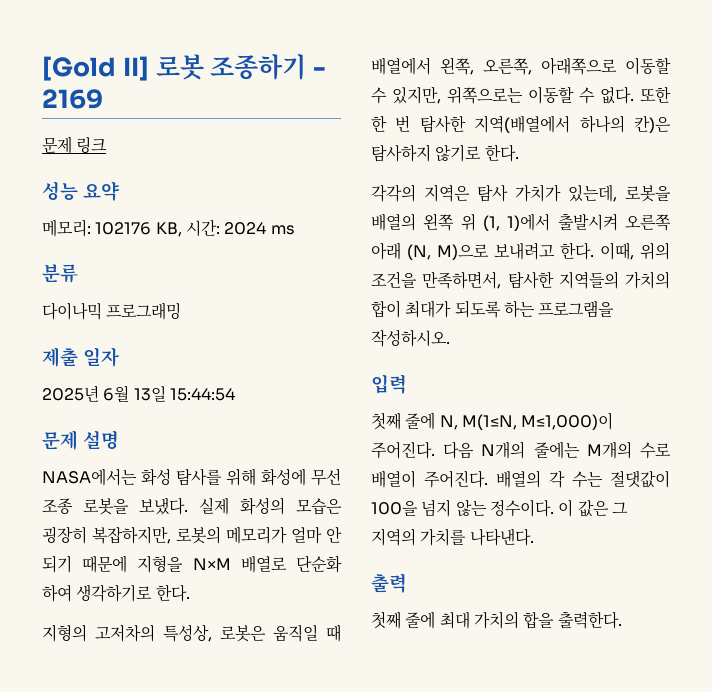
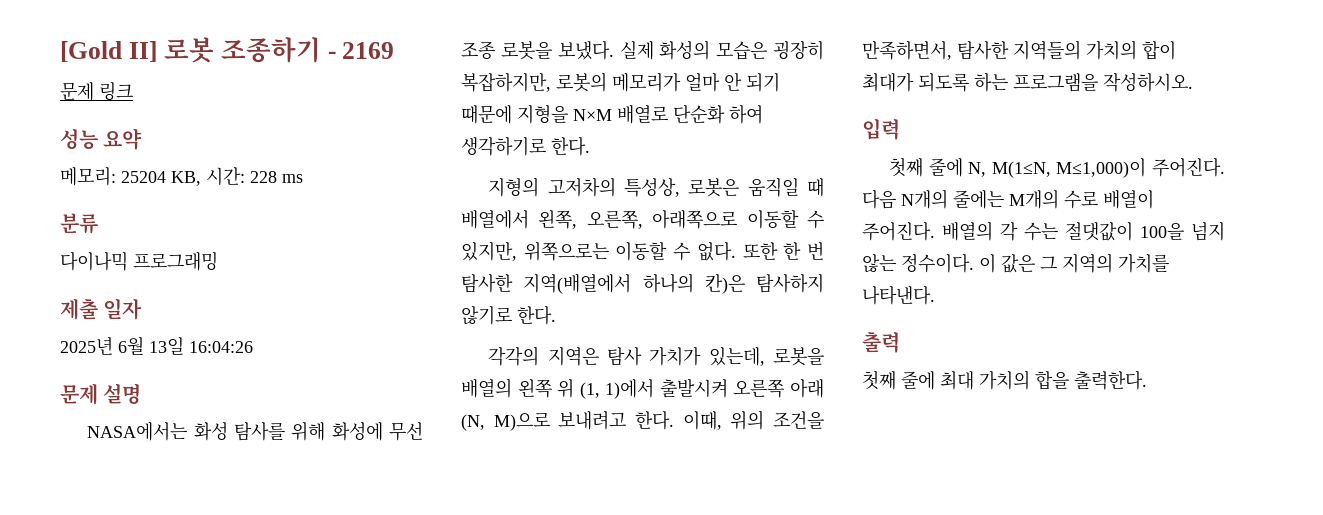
[95,222,152,235] 102176 -> [121,171,166,183] 25204
[224,222,267,235] 2024 -> [250,171,277,183] 228
[169,388,235,401] 15:44:54 -> [189,341,253,353] 16:04:26

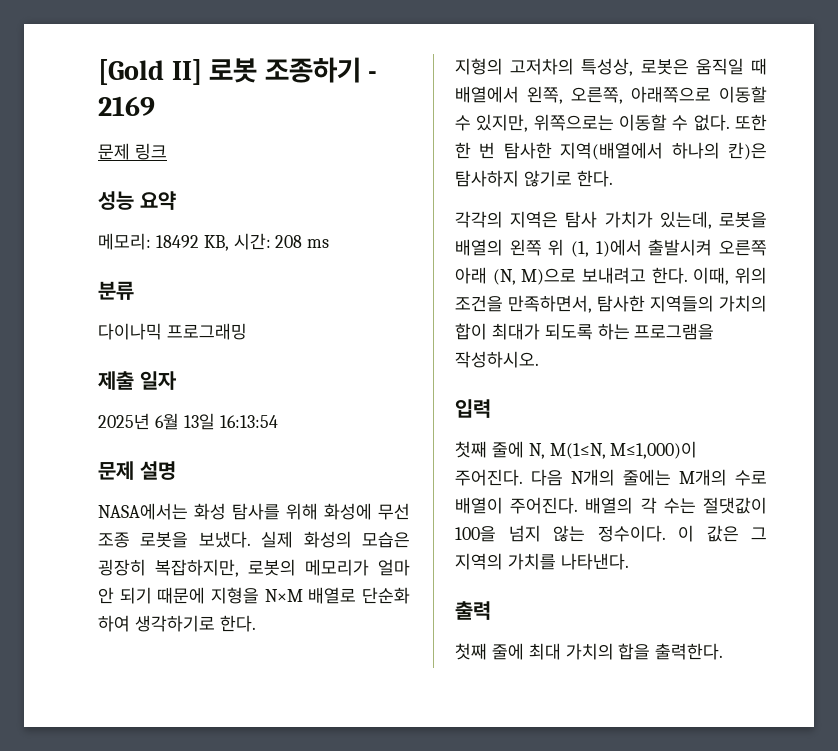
[121,171,166,183] 25204 -> [155,235,199,248] 18492
[250,171,277,183] 228 -> [275,235,303,248] 208
[189,341,253,353] 16:04:26 -> [219,415,278,428] 16:13:54

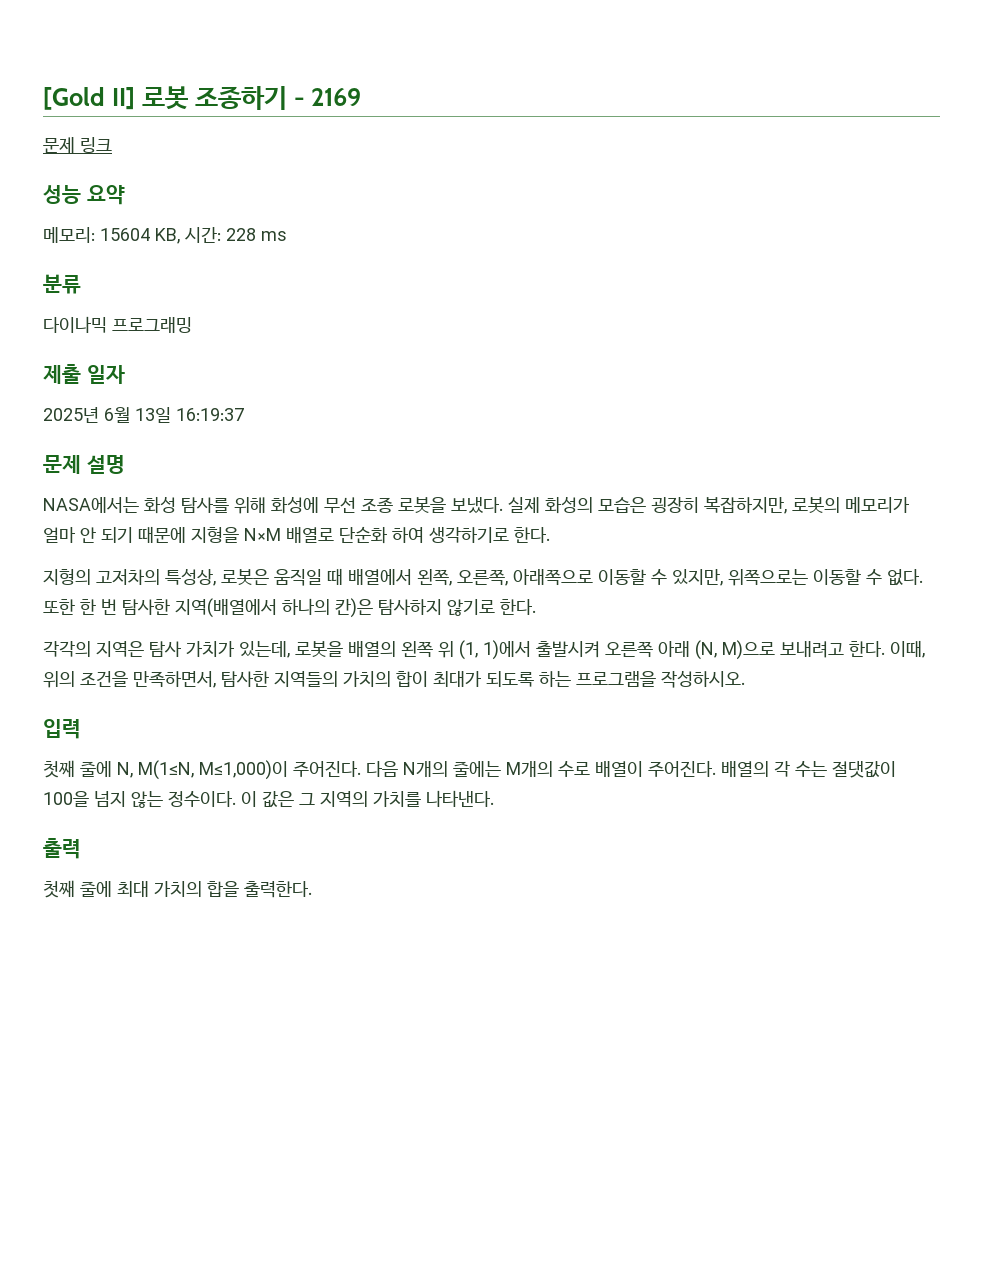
[155,235,199,248] 18492 -> [100,228,150,241] 15604
[275,235,303,248] 208 -> [226,228,256,241] 228
[219,415,278,428] 16:13:54 -> [176,408,244,421] 16:19:37

